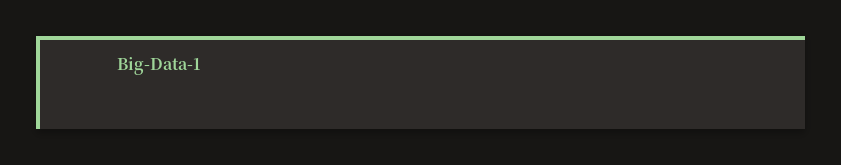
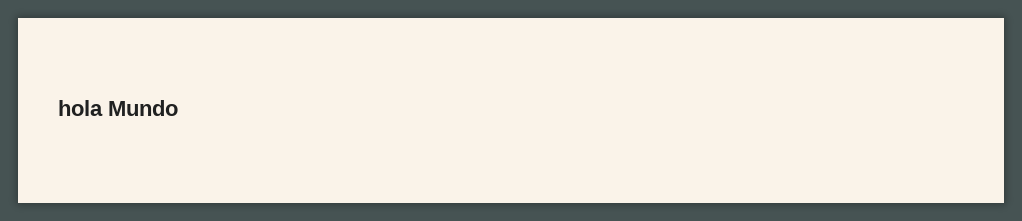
[117,57,200,75] Big-Data-1 -> [58,100,178,116] hola Mundo

